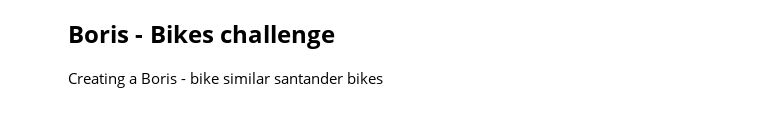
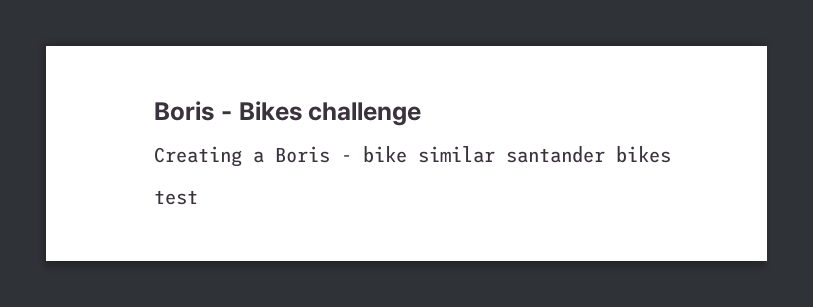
(384, 78) none -> [154,190,198,205] // test

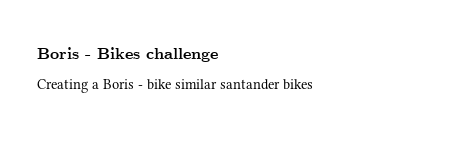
[154,190,198,205] // test -> (313, 84) none

